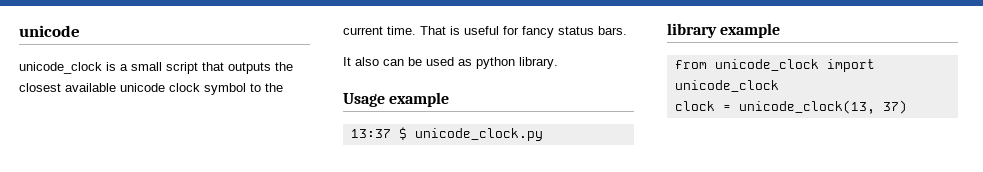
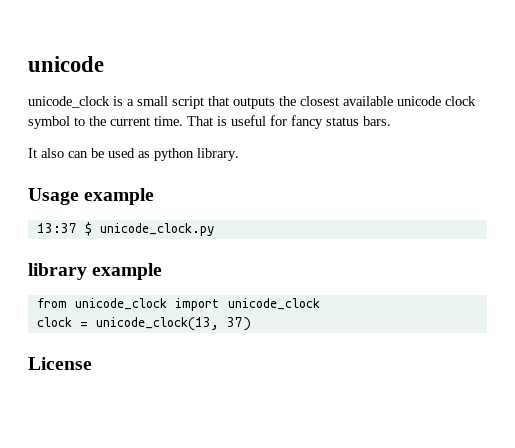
(907, 107) none -> [28,357,92,370] // License

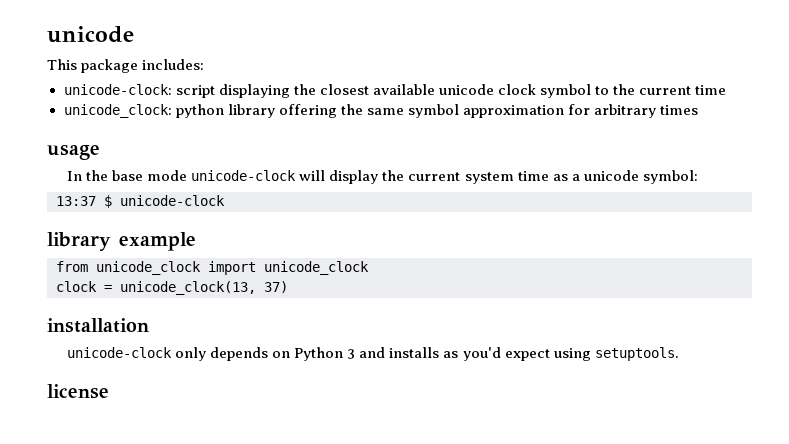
[28,96,275,109] unicode_clock is a small script that outputs -> [47,59,205,73] [63,84,290,98] This package includes: // unicode-clock: script displaying
[154,115,391,129] [28,148,239,161] [28,188,155,205] time. That is useful for fancy status bars. // It also can be used as python library. // Usage example -> [695,85,727,95] [63,104,698,118] [47,145,100,160] [67,170,698,184] time // unicode_clock: python library offering the same symbol approximation for arbitrary times // usage // In the base mode unicode-clock will display the current system time as a unicode symbol:
[99,223,215,236] unicode_clock.py -> [120,195,225,206] unicode-clock
[28,357,92,370] License -> [47,318,149,333] [67,347,679,361] [47,384,109,399] installation // unicode-clock only depends on Python 3 and installs as you'd expect using setuptools. // license

